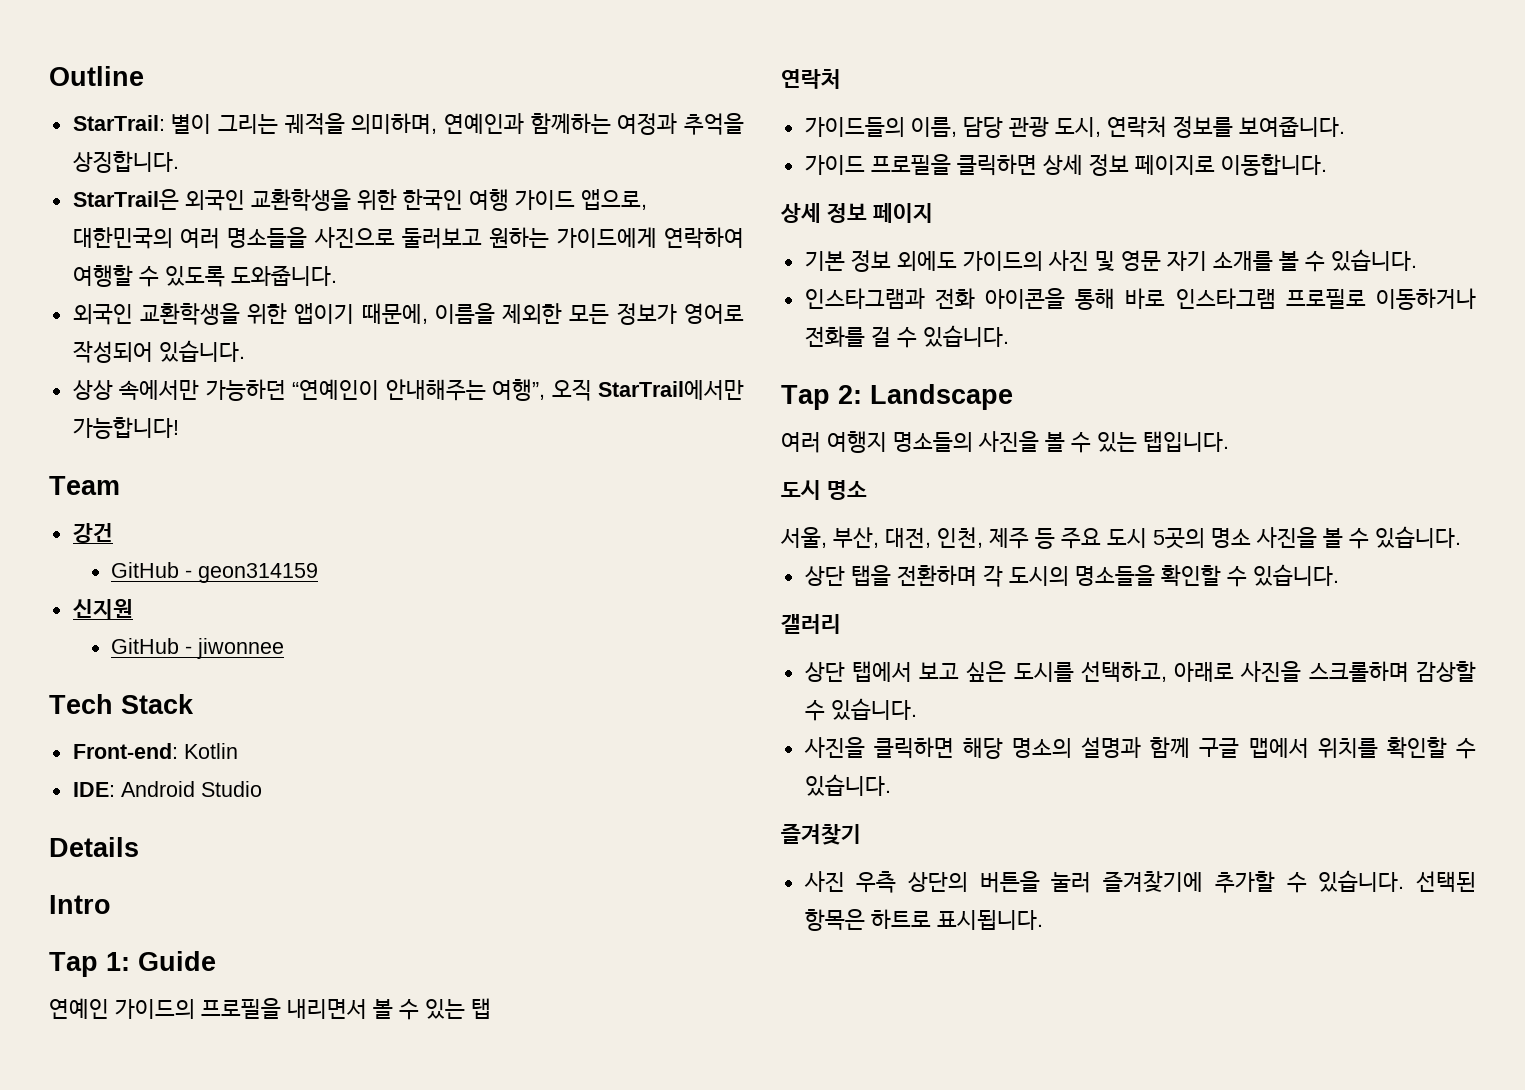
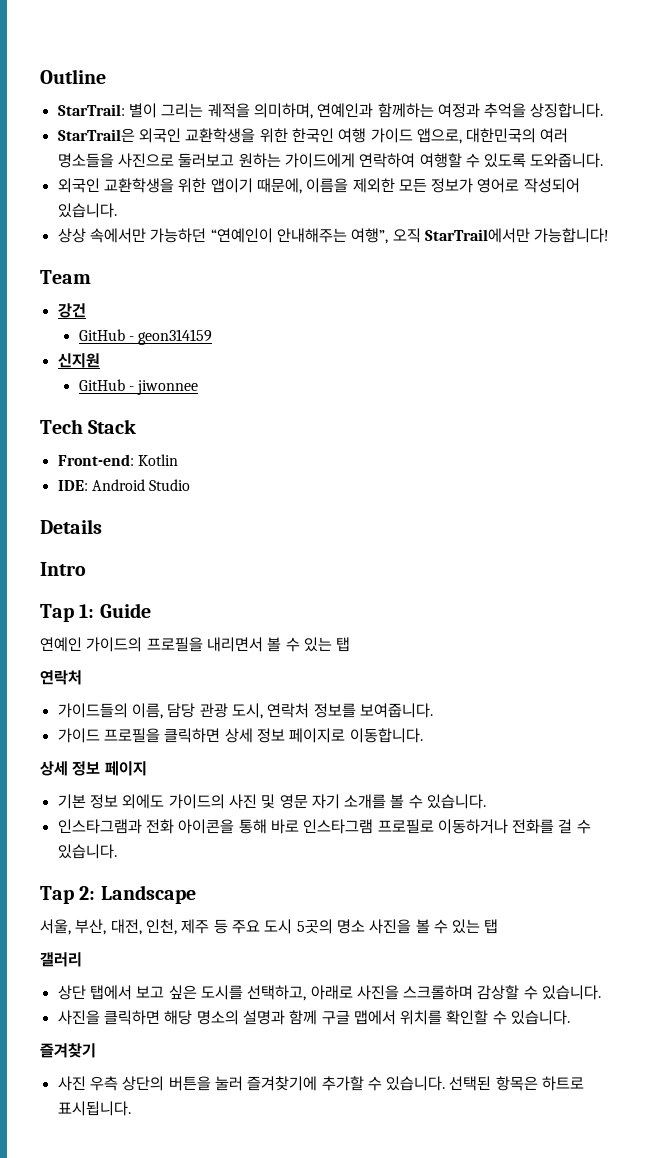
[781,431,1229,453] [781,480,867,500] // 여러 여행지 명소들의 사진을 볼 수 있는 탭입니다. // 도시 명소 -> (196, 894) none
[1375,526,1461,548] [804,564,1339,587] 있습니다. // 상단 탭을 전환하며 각 도시의 명소들을 확인할 수 있습니다. -> [452,919,499,934] 있는 탭

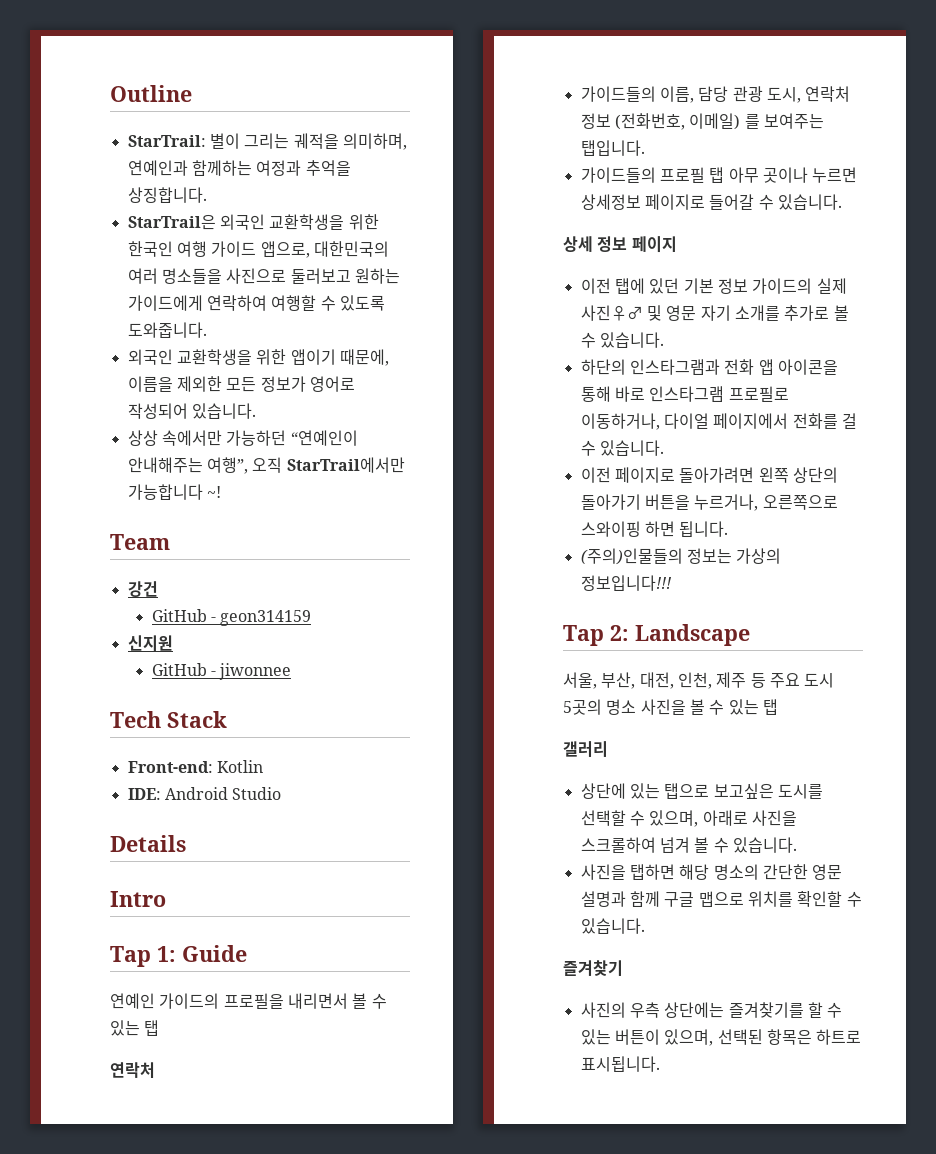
[534,228,610,243] 가능합니다! -> [127,484,221,500] 가능합니다 ~!
[313,703,433,718] [57,728,423,743] [40,761,147,776] [57,794,257,809] 정보를 보여줍니다. // 가이드 프로필을 클릭하면 상세 정보 페이지로 이동합니다. // 상세 정보 페이지 // 기본 정보 외에도 가이드의 사진 -> [580,113,824,130] [580,140,645,156] [580,167,858,183] [580,194,842,210] [563,236,677,253] [580,278,847,294] [580,305,643,321] 정보 (전화번호, 이메일) 를 보여주는 탭입니다. // 가이드들의 프로필 탭 아무 곳이나 누르면 상세정보 페이지로 들어갈 수 있습니다. // 상세 정보 페이지 // 이전 탭에 있던 기본 정보 가이드의 실제 사진♀♂
[390,794,487,809] 볼 수 있습니다. // -> [784,305,849,321] [580,332,664,348] [580,359,626,375] 추가로 볼 수 있습니다. // 하단의
(174, 826) none -> [758,359,774,375] 앱
[437,819,508,834] 이동하거나 -> [580,413,789,430] 이동하거나, 다이얼 페이지에서
(117, 851) none -> [580,467,838,483] [580,494,838,511] [580,521,729,537] [580,548,782,565] [580,575,672,591] // 이전 페이지로 돌아가려면 왼쪽 상단의 돌아가기 버튼을 누르거나, 오른쪽으로 스와이핑 하면 됩니다. // (주의)인물들의 정보는 가상의 정보입니다!!!
[57,985,520,1001] 상단 탭에서 보고 싶은 도시를 선택하고, 아래로 사진을 스크롤하며 감상할 -> [580,783,823,799] [580,810,797,827] [580,837,710,853] 상단에 있는 탭으로 보고싶은 도시를 선택할 수 있으며, 아래로 사진을 스크롤하여 넘겨 볼
[103,1010,160,1025] 클릭하면 -> [629,864,675,880] 탭하면
(239, 1017) none -> [762,864,843,880] 간단한 영문
[353,1010,396,1025] 맵에서 -> [698,891,744,907] 맵으로
[57,1076,446,1091] 사진 우측 상단의 버튼을 눌러 즐겨찾기에 추가할 수 있습니다. -> [580,1002,843,1018] [580,1029,714,1046] 사진의 우측 상단에는 즐겨찾기를 할 수 있는 버튼이 있으며,

